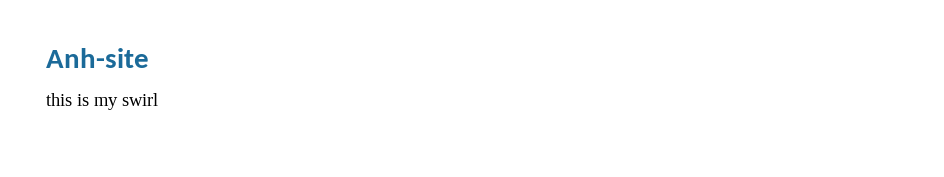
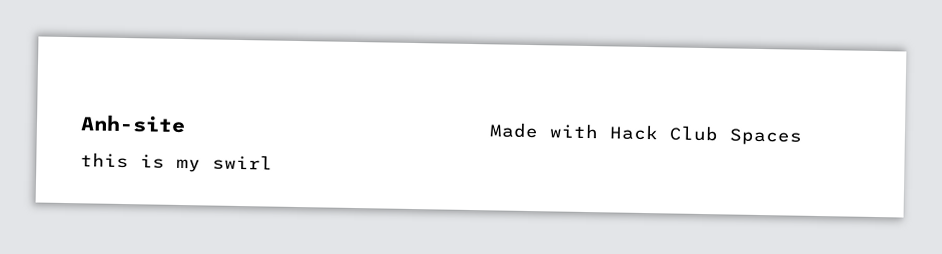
(158, 99) none -> [489,122,803,146] // Made with Hack Club Spaces

